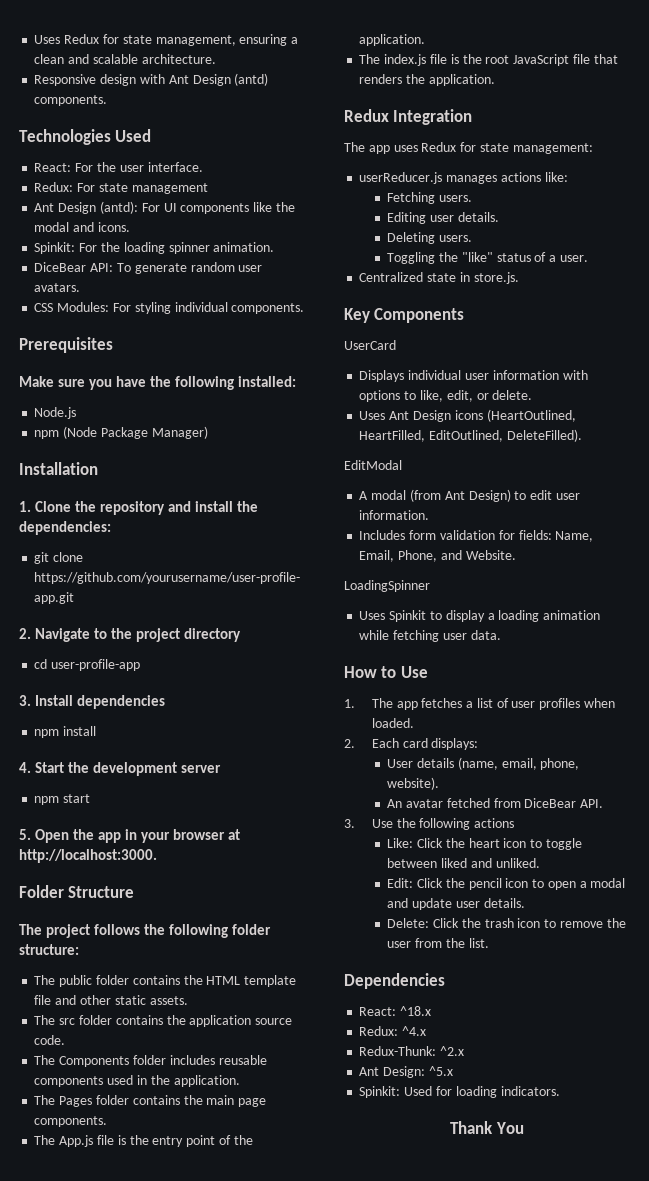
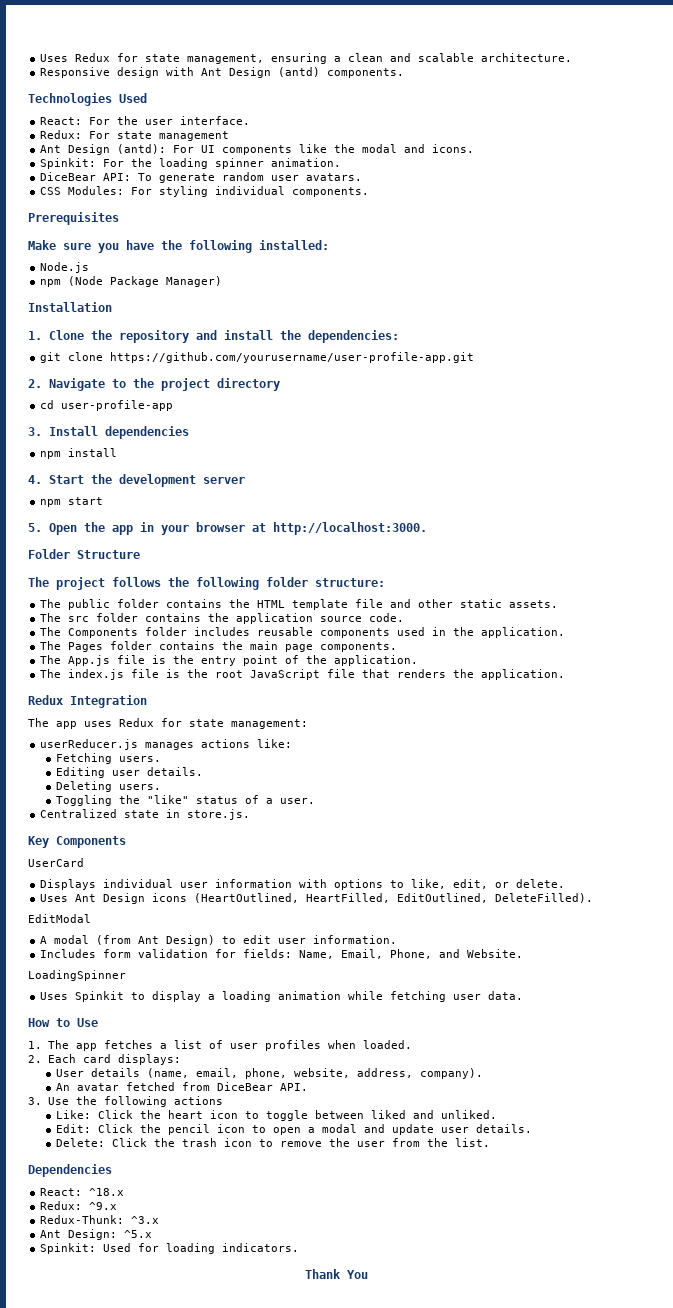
[387,777,440,790] website). -> [293,1068,483,1079] website, address, company).
[402,1026,427,1036] ^4.x -> [89,1202,118,1210] ^9.x
[440,1046,465,1056] ^2.x -> [131,1216,160,1224] ^3.x

